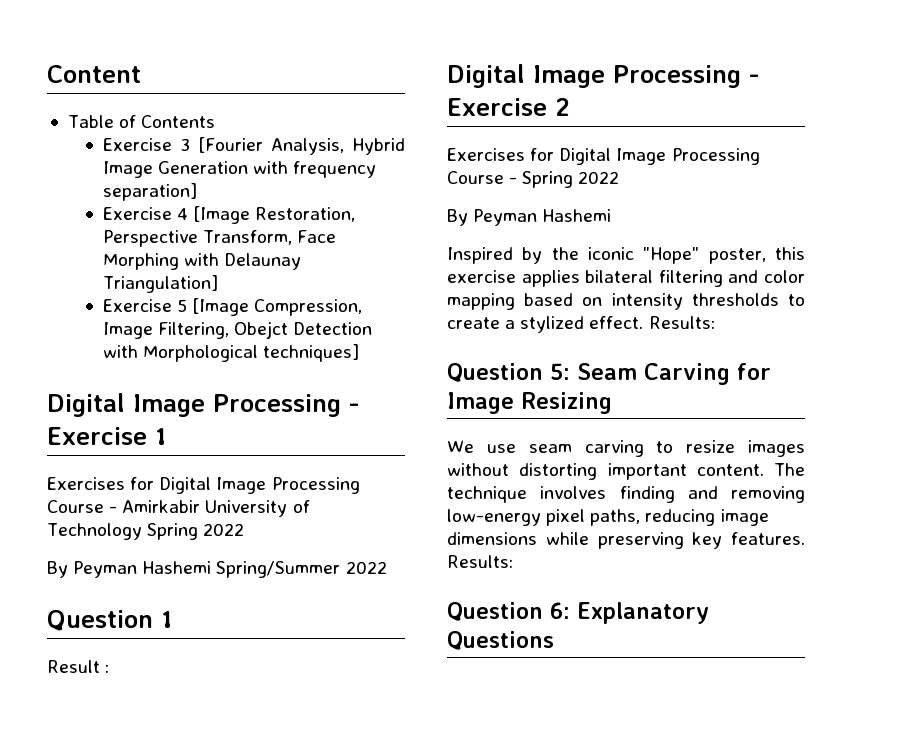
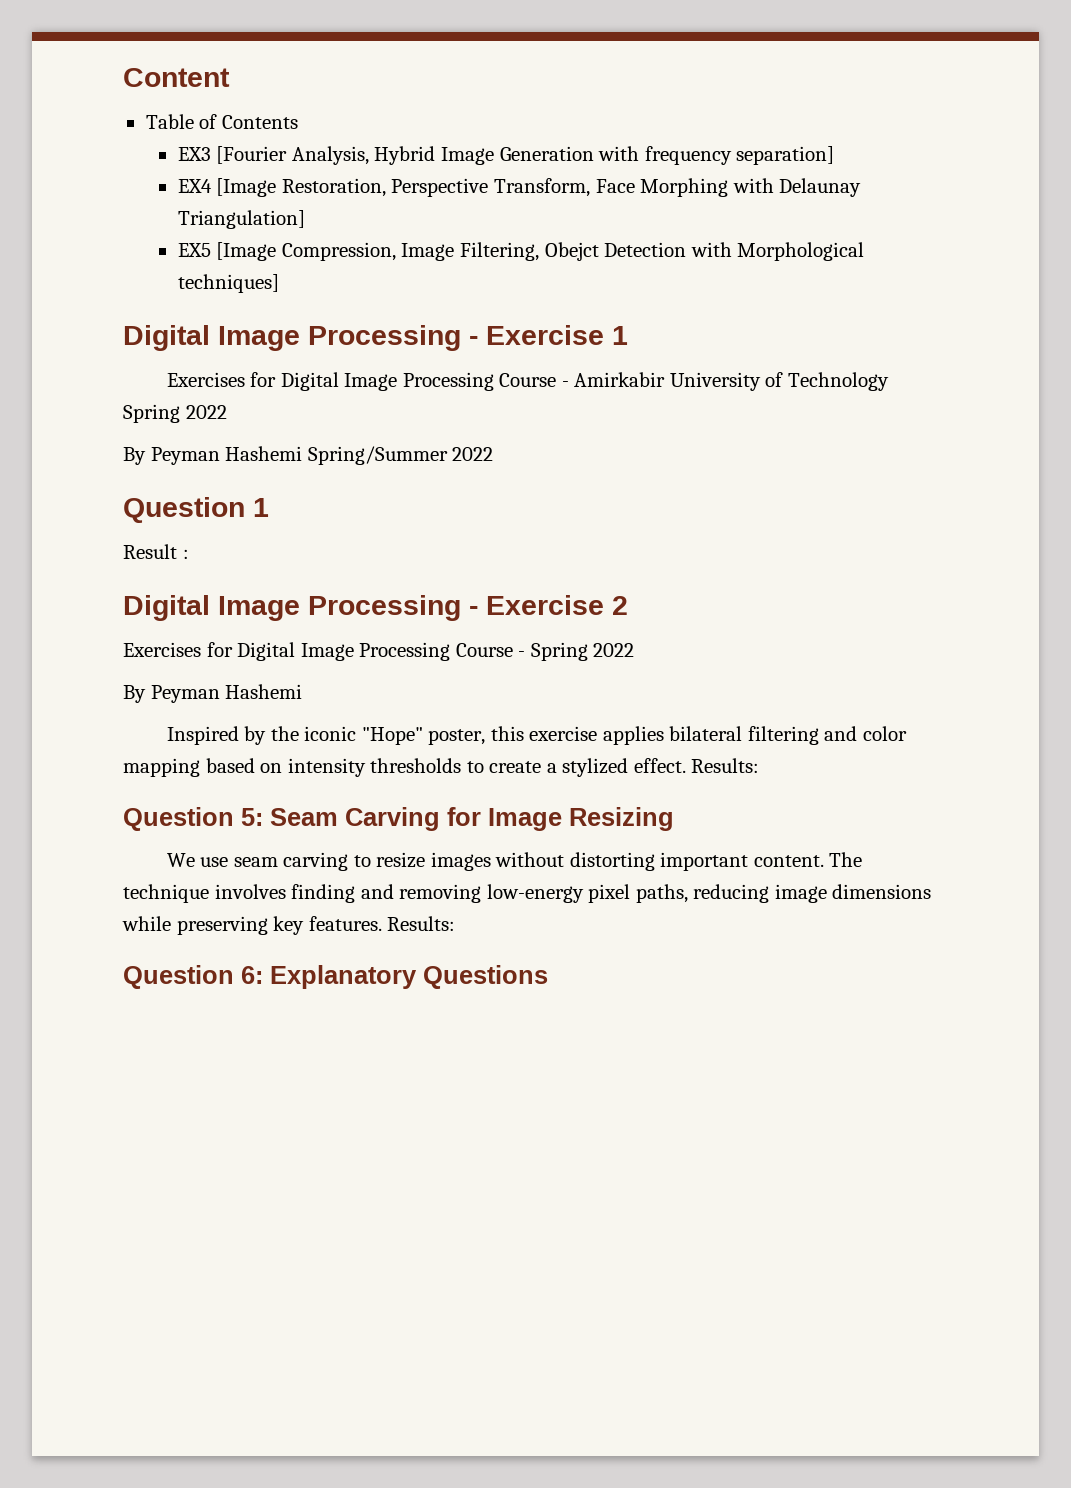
[102,138,190,151] Exercise 3 -> [177,147,211,161] EX3
[102,207,188,220] Exercise 4 -> [177,179,212,193] EX4
[102,299,187,312] Exercise 5 -> [177,243,211,257] EX5

